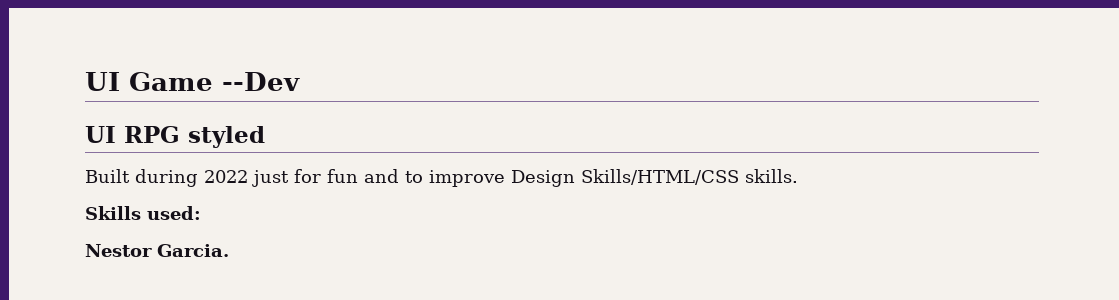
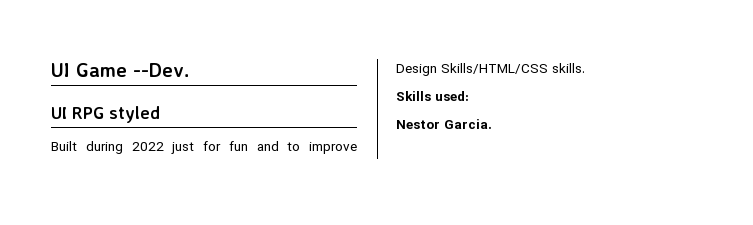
[222,72,300,91] --Dev -> [133,63,190,77] --Dev.

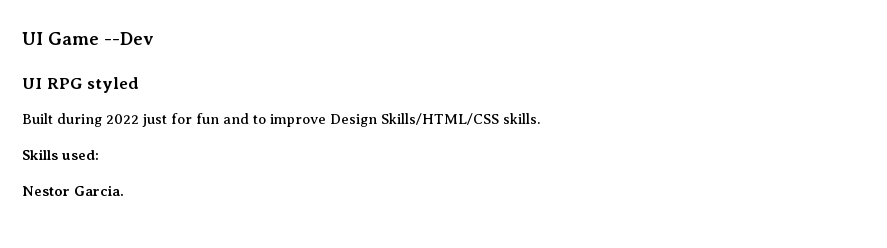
[133,63,190,77] --Dev. -> [104,32,154,45] --Dev

